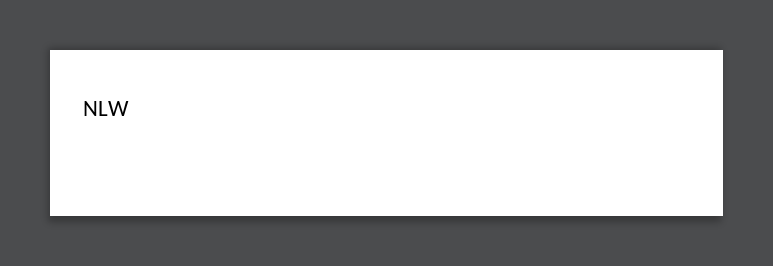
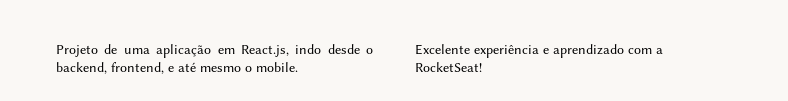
[83,101,129,116] NLW -> [56,44,373,58] [56,62,298,74] [415,44,663,58] [415,62,482,72] Projeto de uma aplicação em React.js, indo desde o backend, frontend, e até mesmo o mobile. // Excelente experiência e aprendizado com a RocketSeat!

